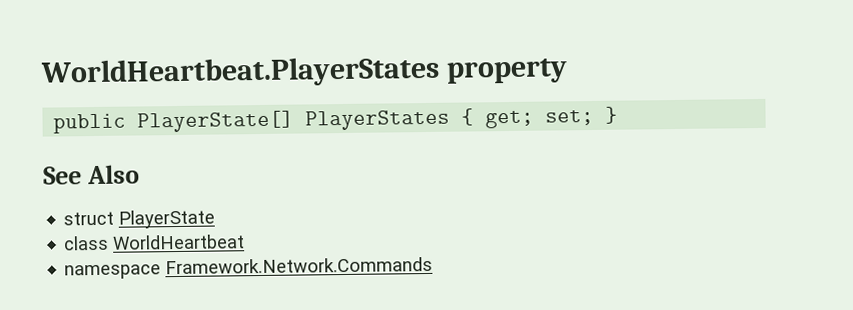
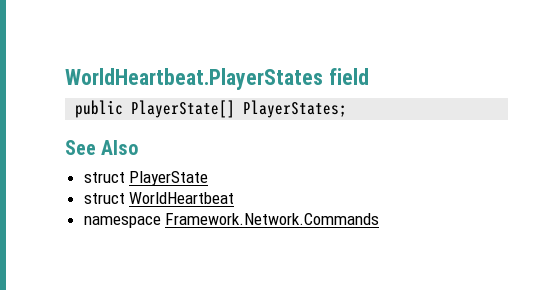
[446,58,569,84] property -> [328,68,369,85] field
[305,106,619,131] PlayerStates { get; set; } -> [243,100,348,118] PlayerStates;
[63,235,110,251] class -> [83,193,125,204] struct

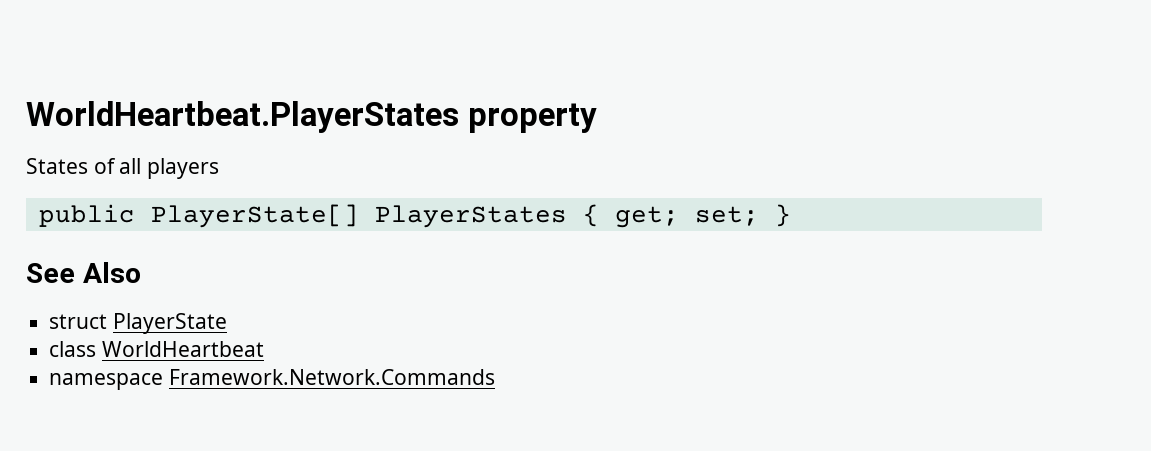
[328,68,369,85] [75,100,348,118] field // public PlayerState[] PlayerStates; -> [467,103,597,133] [26,158,220,179] [38,204,791,228] property // States of all players // public PlayerState[] PlayerStates { get; set; }
[83,193,125,204] struct -> [49,341,97,357] class

